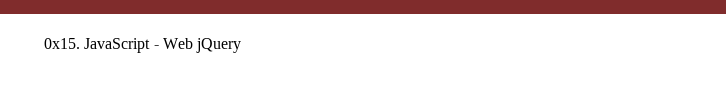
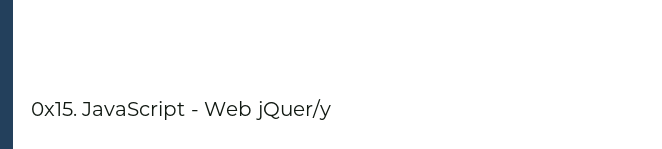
[196,38,242,53] jQuery -> [255,99,331,120] jQuer/y

